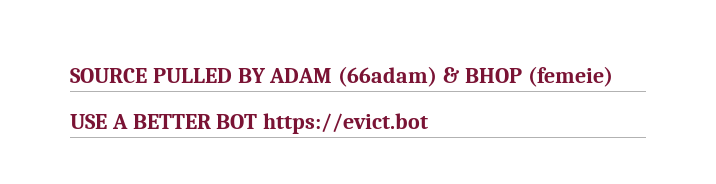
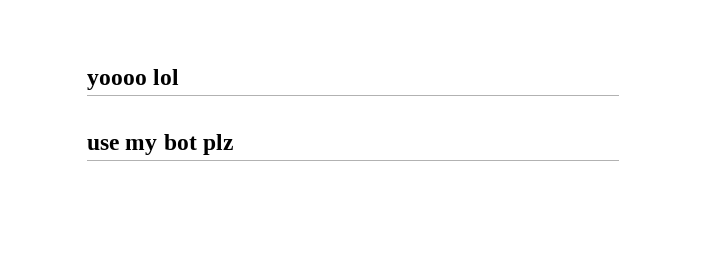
[70,66,613,87] [70,113,429,134] SOURCE PULLED BY ADAM (66adam) & BHOP (femeie) // USE A BETTER BOT https://evict.bot -> [87,69,180,90] [87,134,234,155] yoooo lol // use my bot plz

